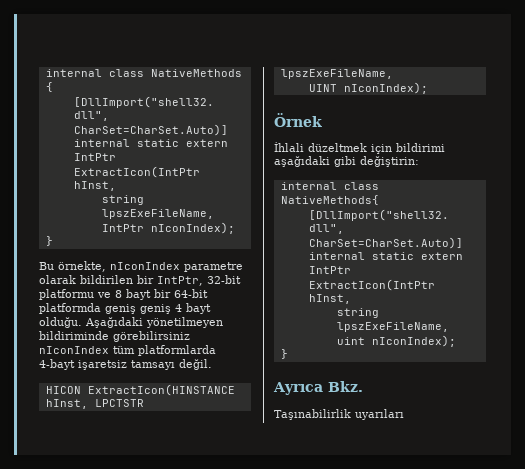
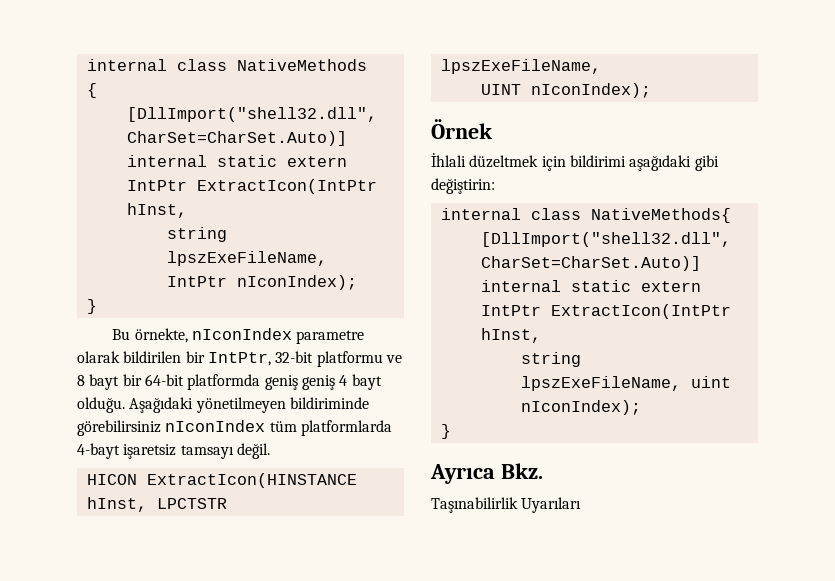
[355,409,404,420] uyarıları -> [521,497,582,513] Uyarıları

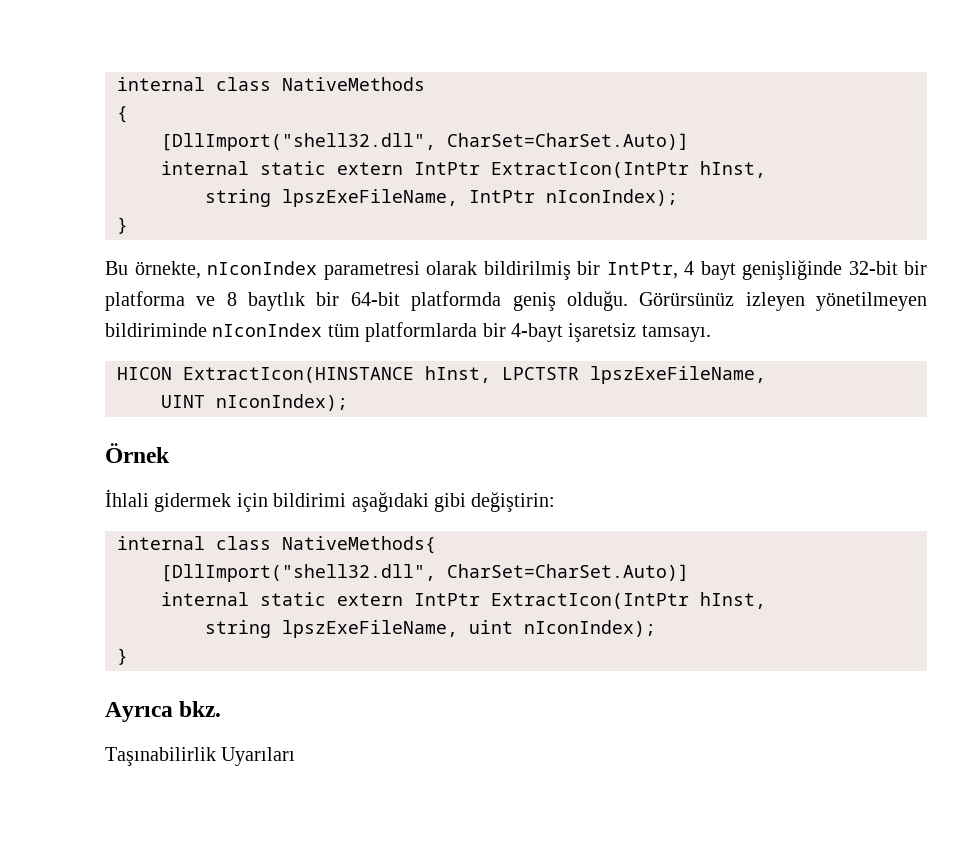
[296,330,365,344] [77,351,383,367] parametre olarak bildirilen bir IntPtr, 32-bit platformu -> [323,260,927,280] [105,291,185,311] parametresi olarak bildirilmiş bir IntPtr, 4 bayt genişliğinde 32-bit bir platforma
[89,374,120,390] bayt -> [248,292,306,311] baytlık
[301,374,382,390] [77,397,194,413] geniş 4 bayt olduğu. Aşağıdaki -> [566,291,805,311] olduğu. Görürsünüz izleyen
[77,420,161,436] görebilirsiniz -> (207, 330) none
(392, 428) none -> [482,323,506,337] bir
[180,443,270,459] tamsayı değil. -> [641,325,711,342] tamsayı.
[469,155,539,168] düzeltmek -> [154,493,232,512] gidermek
[500,463,543,479] Bkz. -> [179,701,222,717] bkz.

